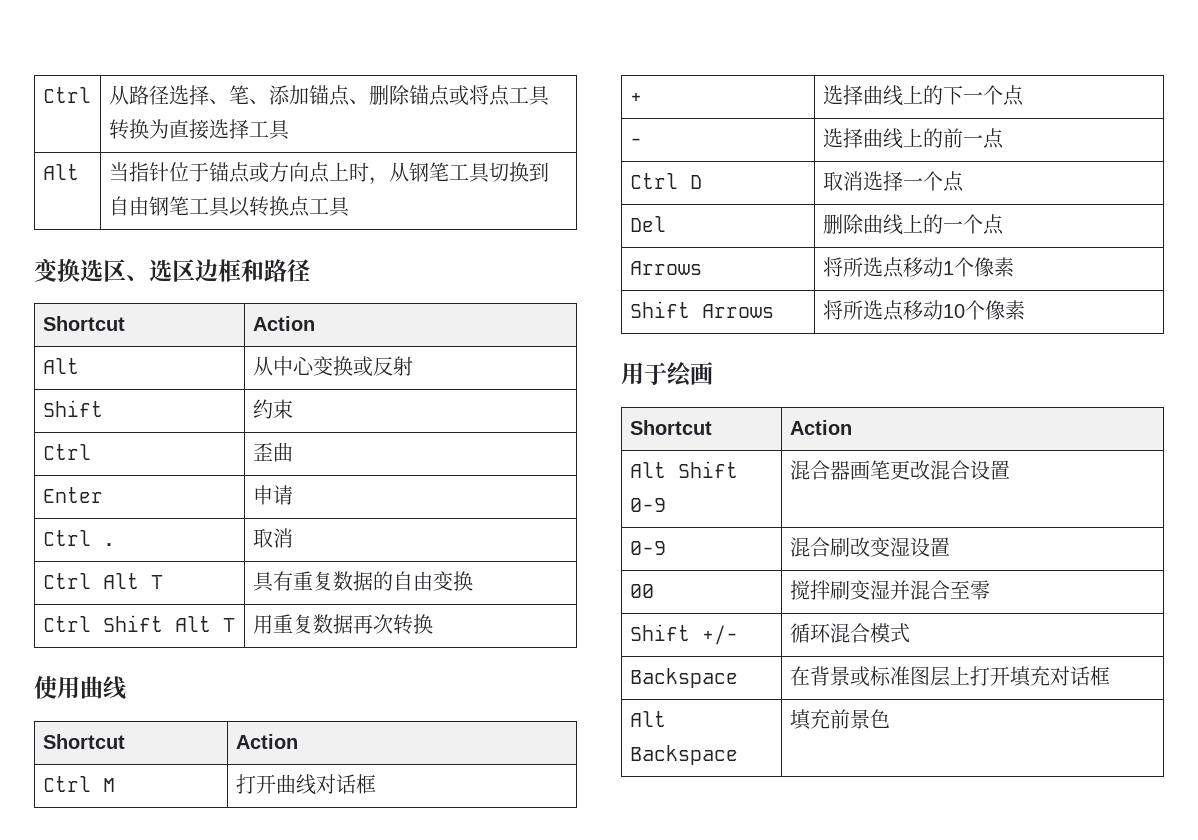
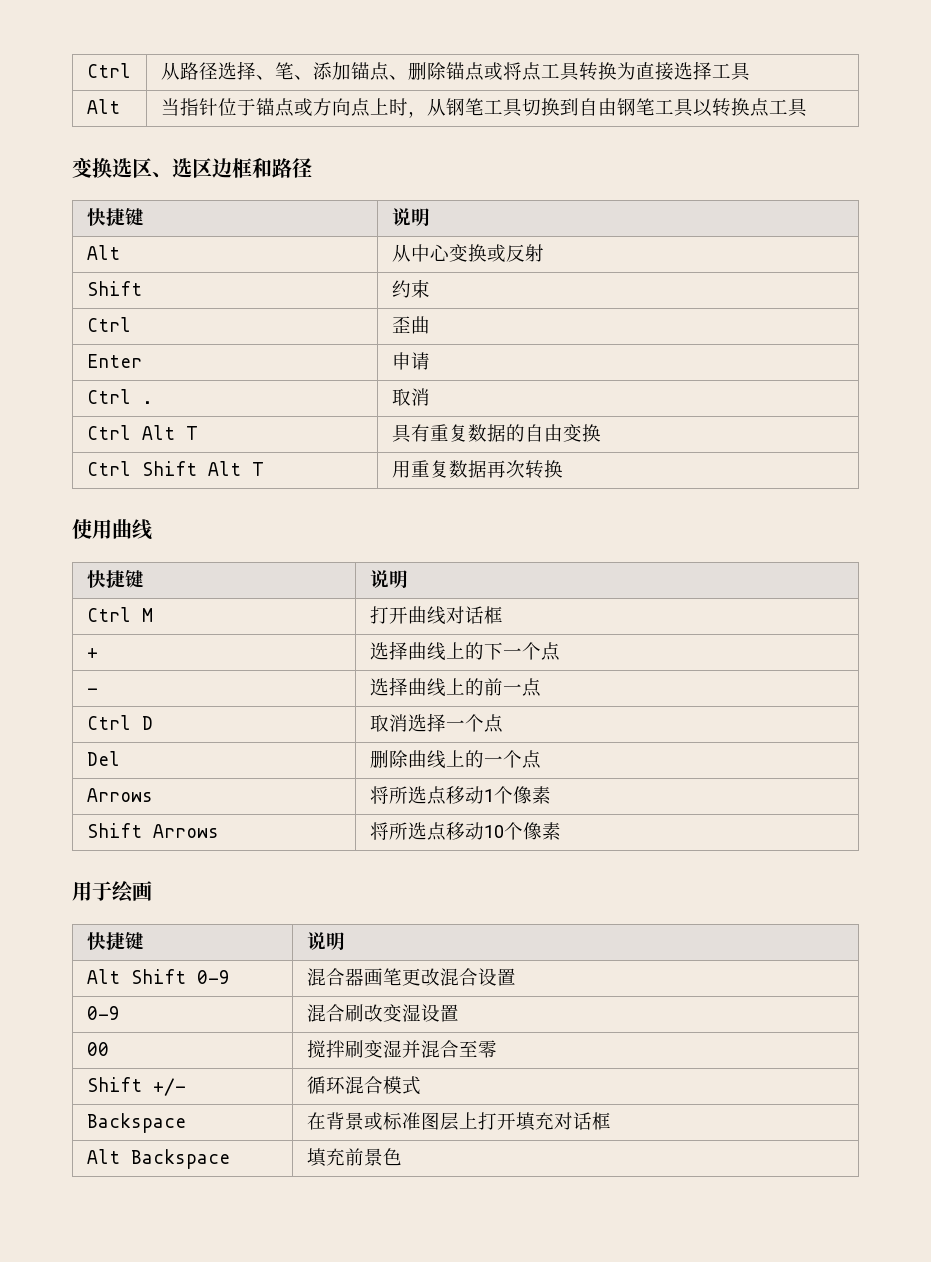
[42,316,125,331] [252,316,315,331] Shortcut | Action -> [86,208,144,227] [391,208,430,226] 快捷键 | 说明
[42,734,125,749] [235,734,298,749] Shortcut | Action -> [86,570,144,589] [369,570,408,588] 快捷键 | 说明
[629,420,712,435] [789,420,852,435] Shortcut | Action -> [86,932,144,951] [306,932,345,950] 快捷键 | 说明

